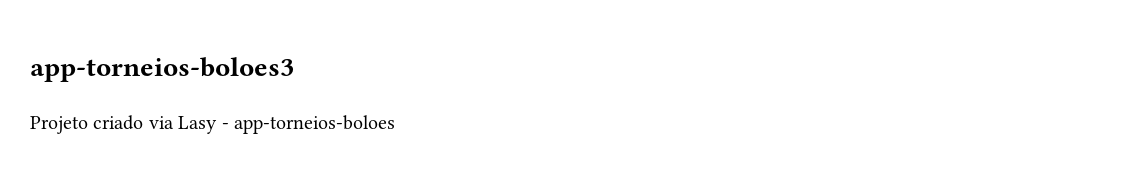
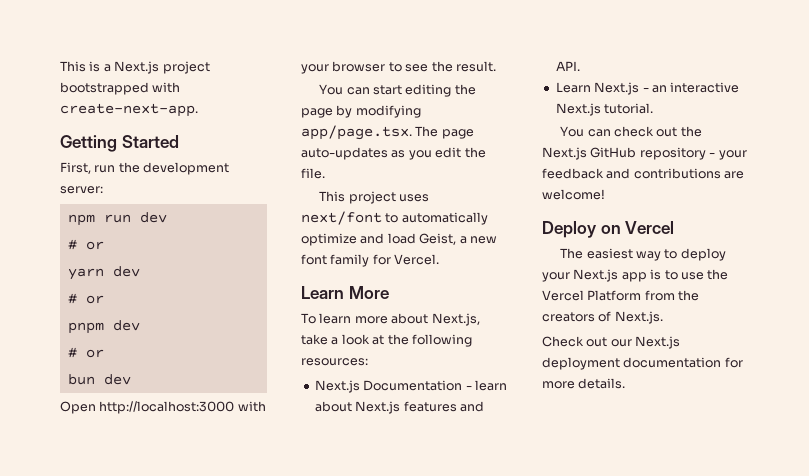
[30,57,294,82] [30,115,395,134] app-torneios-boloes3 // Projeto criado via Lasy - app-torneios-boloes -> [60,61,210,74] [60,82,181,95] [60,103,198,117] [60,135,179,152] [60,162,230,175] [60,186,103,194] [67,212,167,226] [67,239,104,250] [67,266,140,280] [67,293,104,304] [67,320,140,334] [67,347,104,358] [67,374,131,385] [60,401,266,414] [301,61,496,74] [319,84,476,97] [301,105,421,118] [301,125,474,140] [301,147,486,160] [301,168,325,179] [319,191,429,204] [301,211,488,225] [301,233,497,246] [301,254,440,267] [301,286,389,299] [301,313,480,326] [301,334,472,347] [301,358,368,366] [314,380,507,393] [314,401,484,414] [555,61,580,71] [555,82,740,95] [555,103,654,116] [560,126,702,137] [542,147,747,160] [542,168,745,179] [542,189,605,200] [542,221,675,238] [560,248,726,261] [542,269,729,282] [542,290,700,301] [542,311,663,324] [542,336,681,349] [542,357,743,370] [542,378,626,389] This is a Next.js project bootstrapped with create-next-app. // Getting Started // First, run the development server: // npm run dev // # or // yarn dev // # or // pnpm dev // # or // bun dev // Open http://localhost:3000 with your browser to see the result. // You can start editing the page by modifying app/page.tsx. The page auto-updates as you edit the file. // This project uses next/font to automatically optimize and load Geist, a new font family for Vercel. // Learn More // To learn more about Next.js, take a look at the following resources: // Next.js Documentation - learn about Next.js features and API. // Learn Next.js - an interactive Next.js tutorial. // You can check out the Next.js GitHub repository - your feedback and contributions are welcome! // Deploy on Vercel // The easiest way to deploy your Next.js app is to use the Vercel Platform from the creators of Next.js. // Check out our Next.js deployment documentation for more details.

